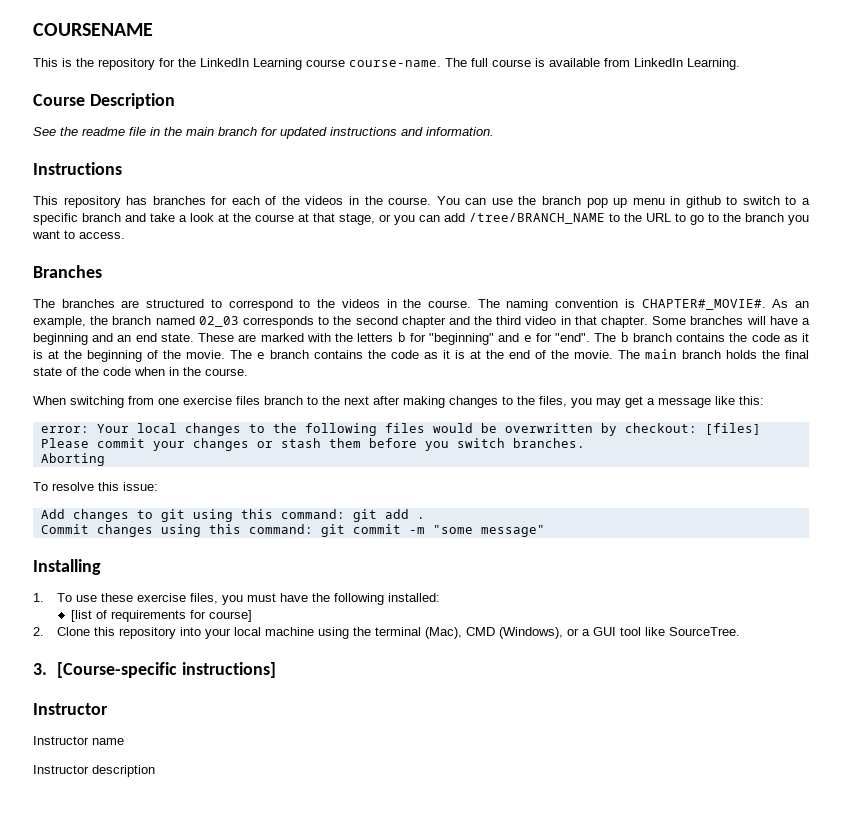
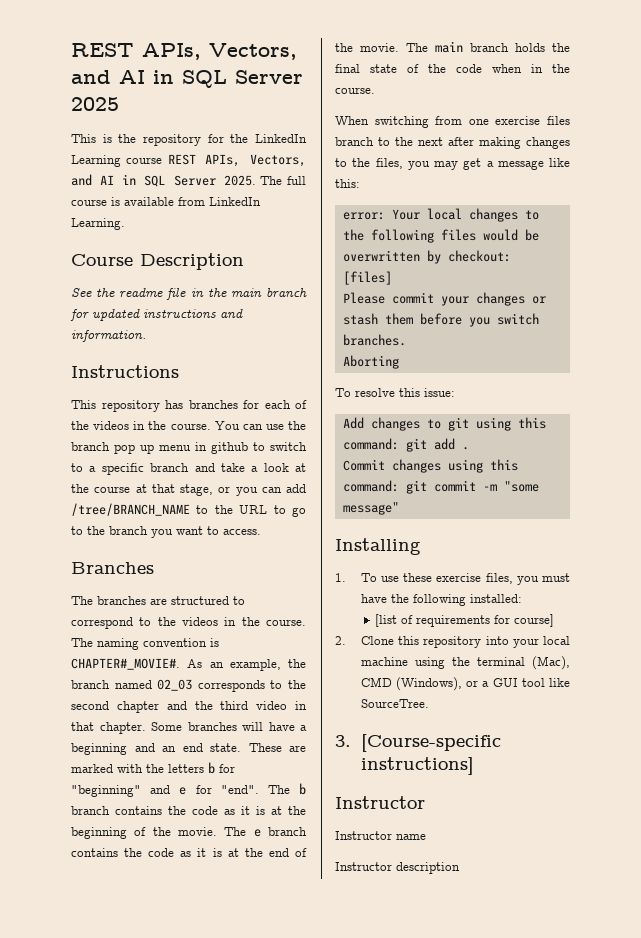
[33,23,153,36] COURSENAME -> [71,43,297,60] [71,70,303,88] [71,97,119,111] REST APIs, Vectors, and AI in SQL Server 2025
[349,60,441,67] course-name. -> [167,154,306,167] [71,174,256,187] REST APIs, Vectors, and AI in SQL Server 2025.

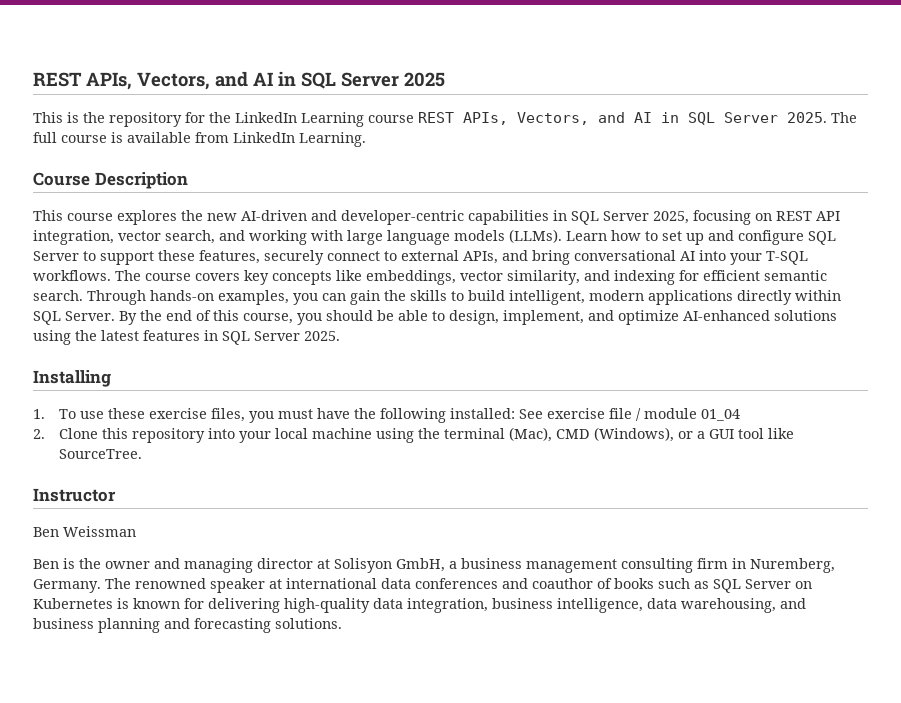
[71,288,307,300] [70,309,243,321] [71,330,146,342] [71,365,179,378] [71,400,307,412] [71,421,306,430] [71,442,307,454] [71,463,306,475] [71,484,306,496] [71,503,306,517] [71,526,261,538] [71,562,154,574] [71,596,245,605] [71,617,306,629] [71,638,219,650] [71,658,306,671] [71,679,306,692] [71,701,307,713] [71,722,307,734] [71,743,306,755] [71,762,235,774] [71,783,306,797] [71,806,306,815] [71,827,307,839] [71,848,307,857] [335,41,570,53] [335,64,570,73] [335,87,375,94] [335,116,570,128] [335,137,570,149] [335,158,570,170] [335,179,360,188] [342,208,539,222] [342,229,539,243] [342,250,511,264] [342,271,392,285] [342,292,546,306] [342,313,539,327] [342,334,406,346] [342,355,399,369] [335,388,455,397] [342,417,546,431] [342,438,469,452] [342,459,518,473] [342,480,539,494] [342,502,399,515] See the readme file in the main branch for updated instructions and information. // Instructions // This repository has branches for each of the videos in the course. You can use the branch pop up menu in github to switch to a specific branch and take a look at the course at that stage, or you can add /tree/BRANCH_NAME to the URL to go to the branch you want to access. // Branches // The branches are structured to correspond to the videos in the course. The naming convention is CHAPTER#_MOVIE#. As an example, the branch named 02_03 corresponds to the second chapter and the third video in that chapter. Some branches will have a beginning and an end state. These are marked with the letters b for "beginning" and e for "end". The b branch contains the code as it is at the beginning of the movie. The e branch contains the code as it is at the end of the movie. The main branch holds the final state of the code when in the course. // When switching from one exercise files branch to the next after making changes to the files, you may get a message like this: // error: Your local changes to the following files would be overwritten by checkout: [files] // Please commit your changes or stash them before you switch branches. // Aborting // To resolve this issue: // Add changes to git using this command: git add . // Commit changes using this command: git commit -m "some message" -> [33,210,840,225] [33,229,836,245] [33,250,808,265] [33,270,827,285] [33,290,841,305] [33,310,837,325] [33,330,340,345] This course explores the new AI-driven and developer-centric capabilities in SQL Server 2025, focusing on REST API integration, vector search, and working with large language models (LLMs). Learn how to set up and configure SQL Server to support these features, securely connect to external APIs, and bring conversational AI into your T-SQL workflows. The course covers key concepts like embeddings, vector similarity, and indexing for efficient semantic search. Through hands-on examples, you can gain the skills to build intelligent, modern applications directly within SQL Server. By the end of this course, you should be able to design, implement, and optimize AI-enhanced solutions using the latest features in SQL Server 2025.
[375,614,555,627] // [list of requirements for course] -> [519,408,741,421] See exercise file / module 01_04
[335,734,501,752] [360,757,474,775] [335,796,425,809] [335,831,426,840] [335,862,460,874] 3. [Course-specific instructions] // Instructor // Instructor name // Instructor description -> [33,488,116,502] [33,526,136,537] [33,558,835,573] [33,578,812,593] [33,598,806,613] [33,618,342,633] Instructor // Ben Weissman // Ben is the owner and managing director at Solisyon GmbH, a business management consulting firm in Nuremberg, Germany. The renowned speaker at international data conferences and coauthor of books such as SQL Server on Kubernetes is known for delivering high-quality data integration, business intelligence, data warehousing, and business planning and forecasting solutions.

